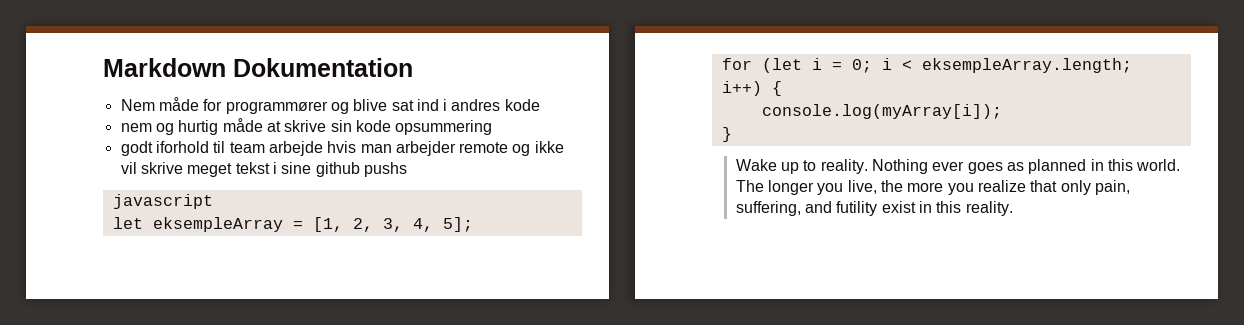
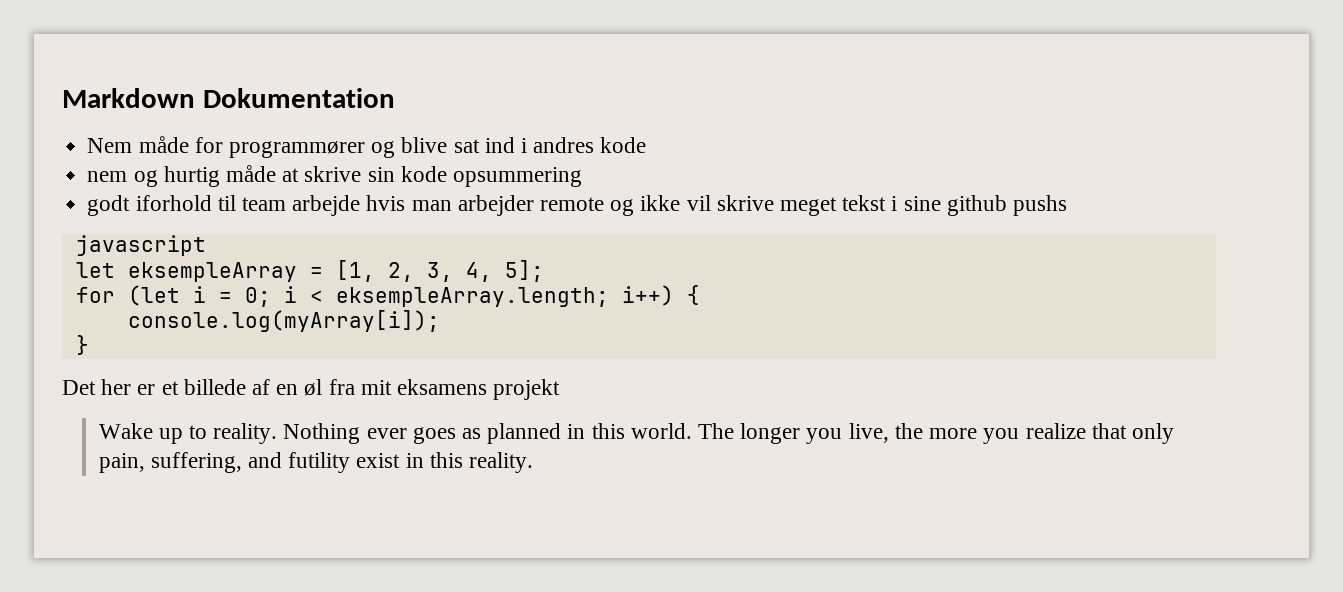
(732, 134) none -> [62,379,561,400] // Det her er et billede af en øl fra mit eksamens projekt

